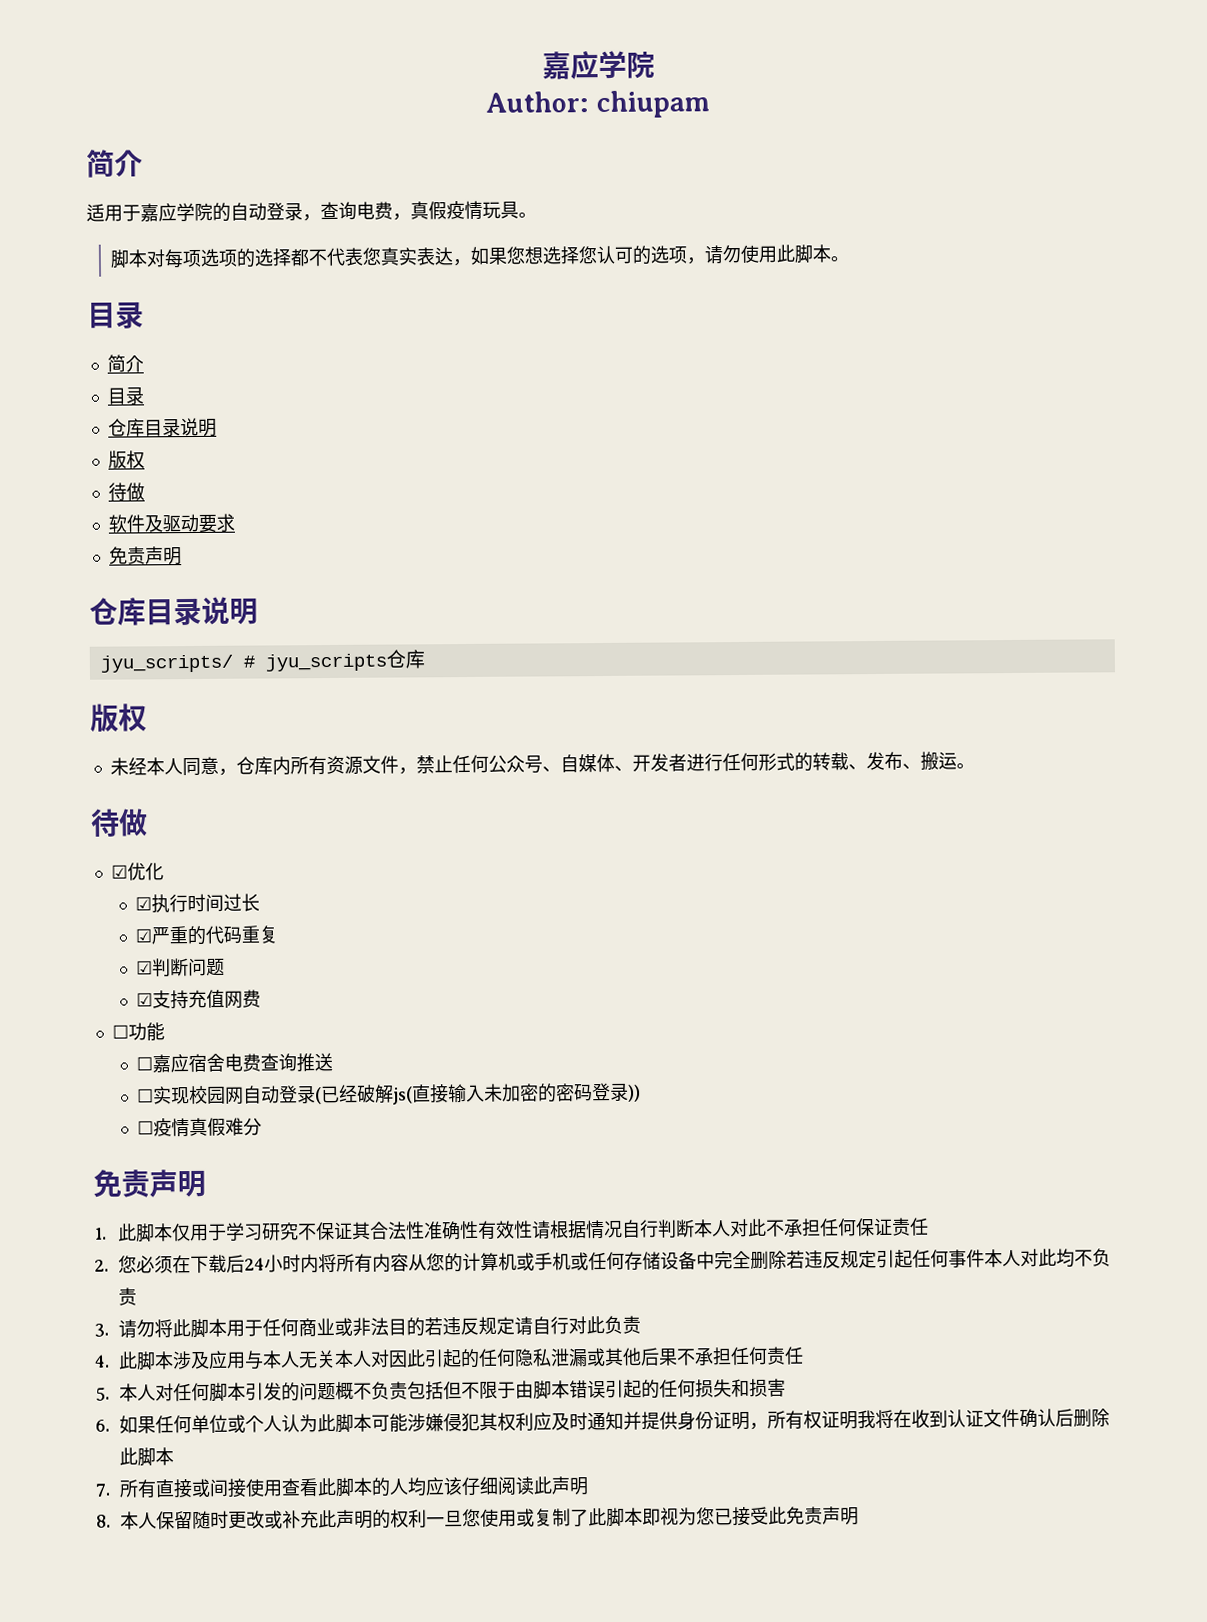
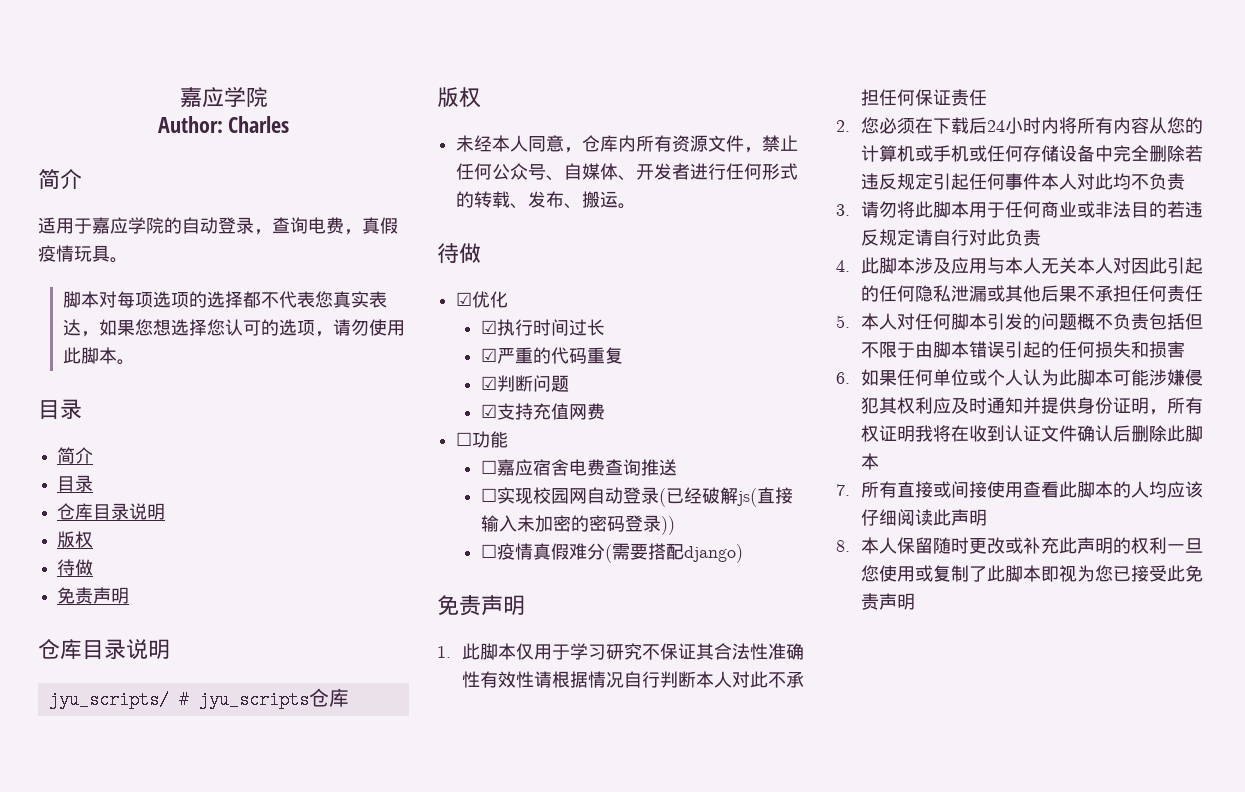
[595,90,710,119] chiupam -> [228,116,290,133] Charles
[107,513,235,533] // 软件及驱动要求 -> (94, 567) none
(263, 1126) none -> [604,543,743,563] (需要搭配django)

